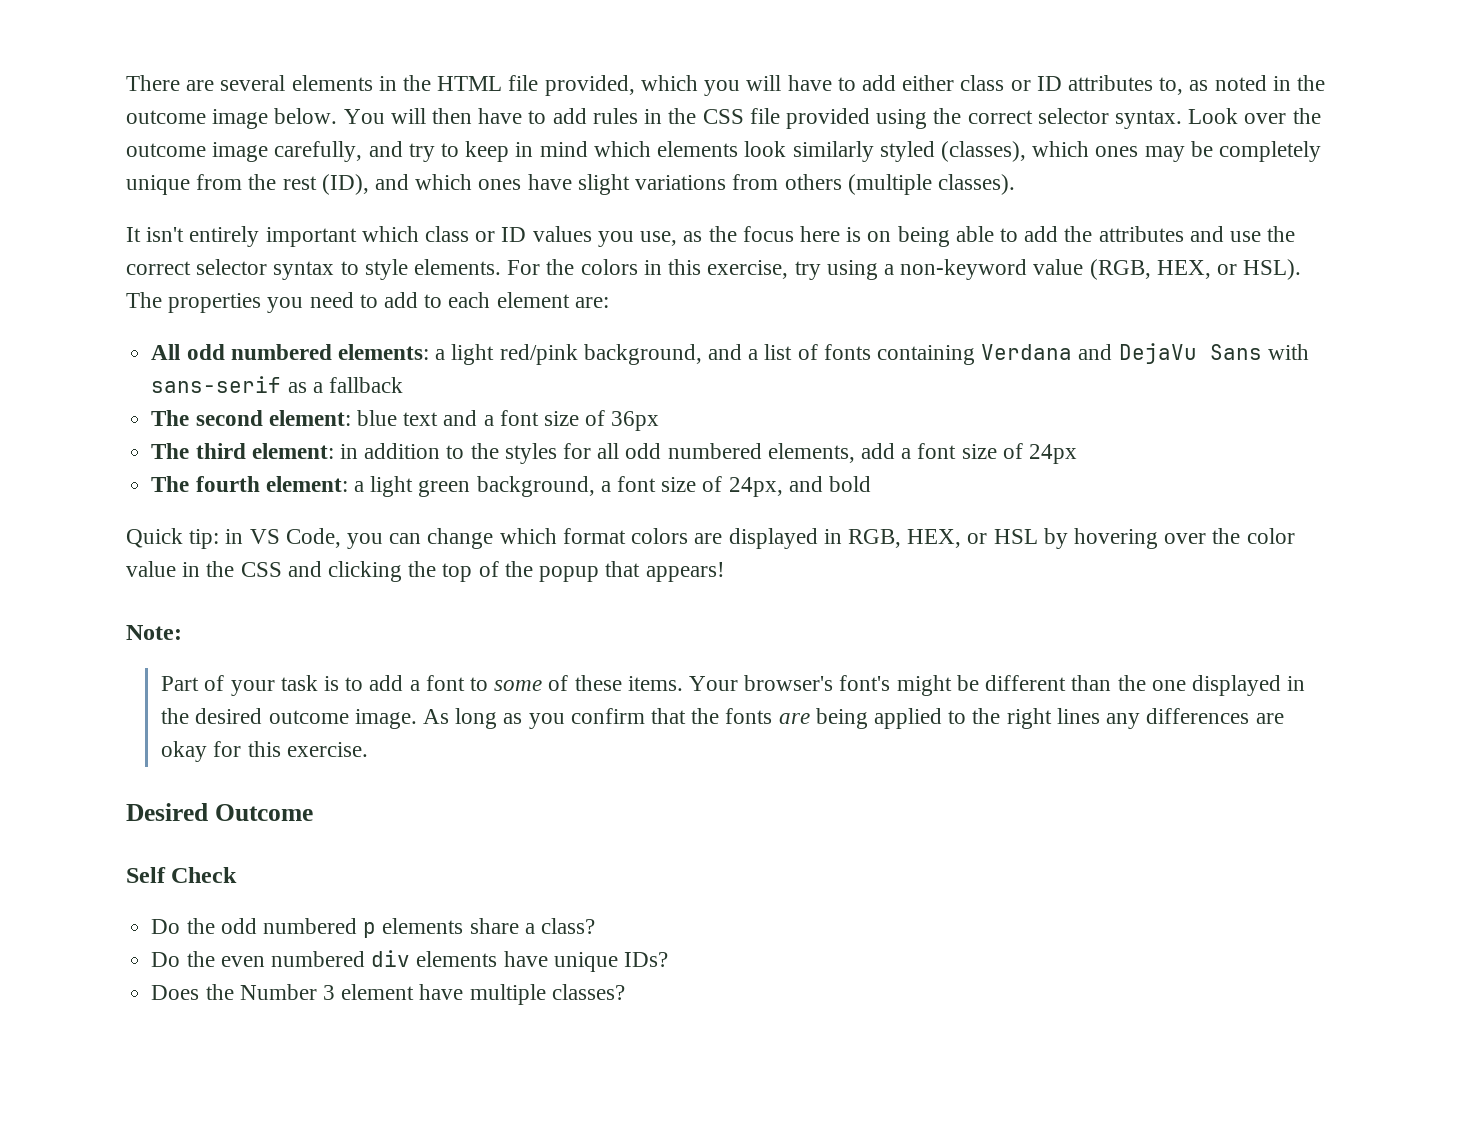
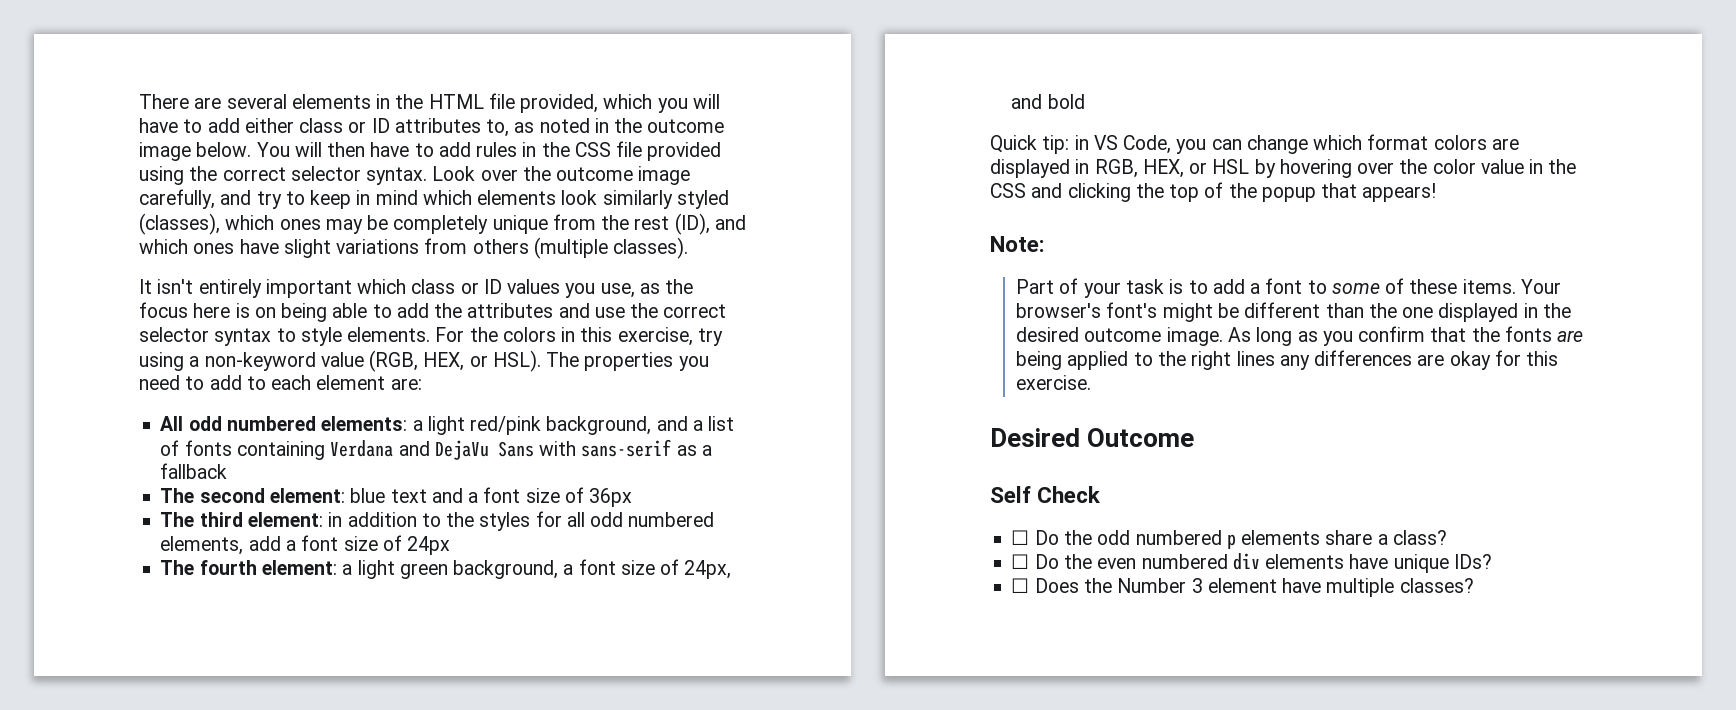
(238, 875) none -> [1011,530,1030,545] ☐
(595, 926) none -> [1011,554,1030,569] ☐
(668, 959) none -> [1011,578,1030,593] ☐

